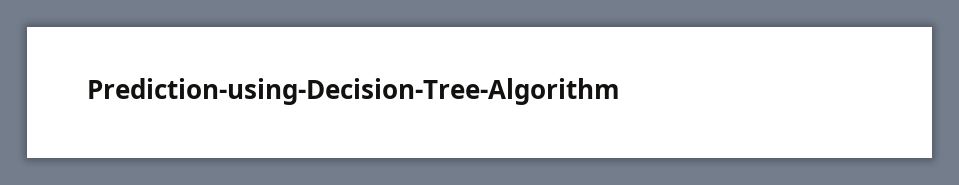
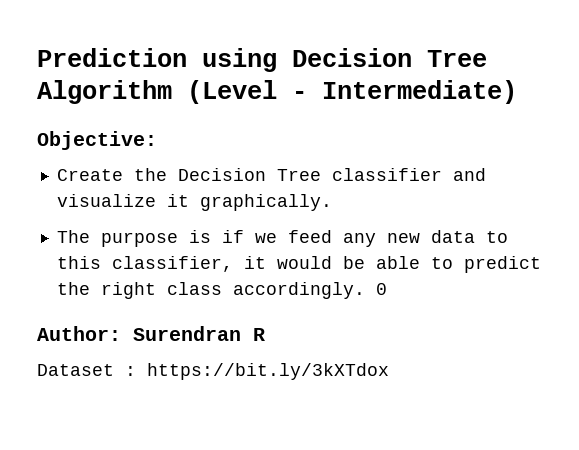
[87,78,620,105] Prediction-using-Decision-Tree-Algorithm -> [37,48,487,72] [37,80,517,104] [37,131,157,150] [56,168,486,181] [56,194,332,211] [56,230,508,247] [56,256,541,273] [56,282,387,299] [37,326,265,341] [37,363,389,380] Prediction using Decision Tree Algorithm (Level - Intermediate) // Objective: // Create the Decision Tree classifier and visualize it graphically. // The purpose is if we feed any new data to this classifier, it would be able to predict the right class accordingly. 0 // Author: Surendran R // Dataset : https://bit.ly/3kXTdox

